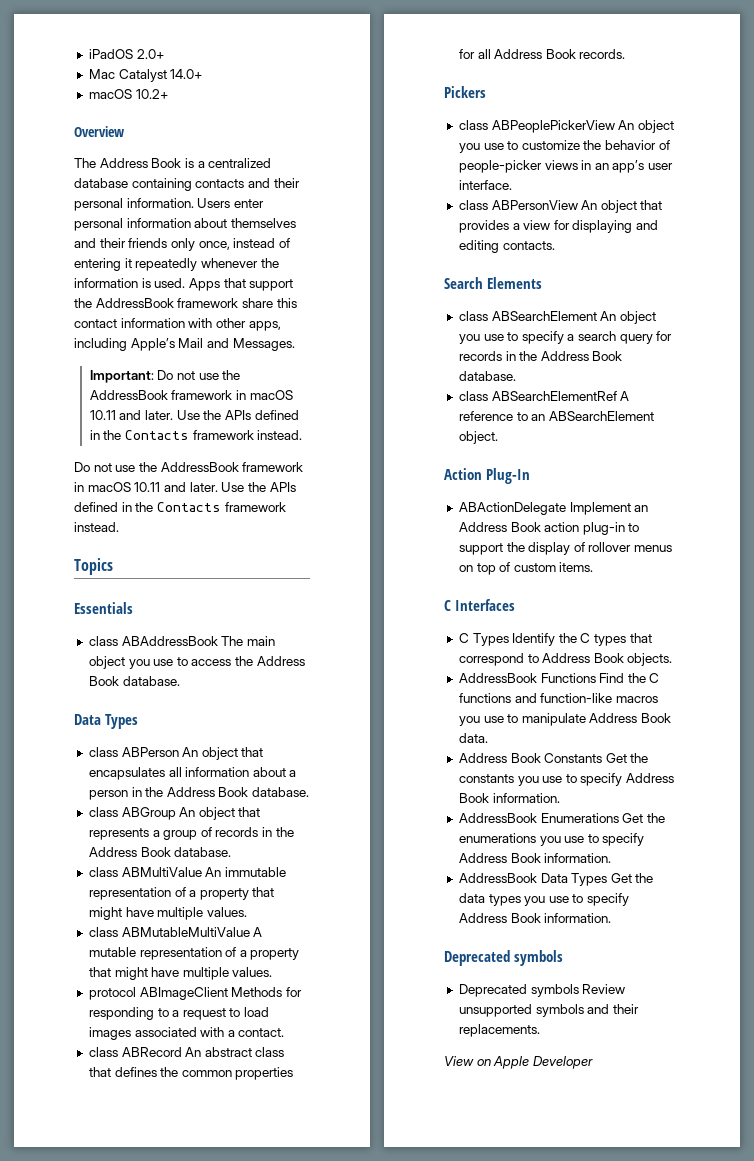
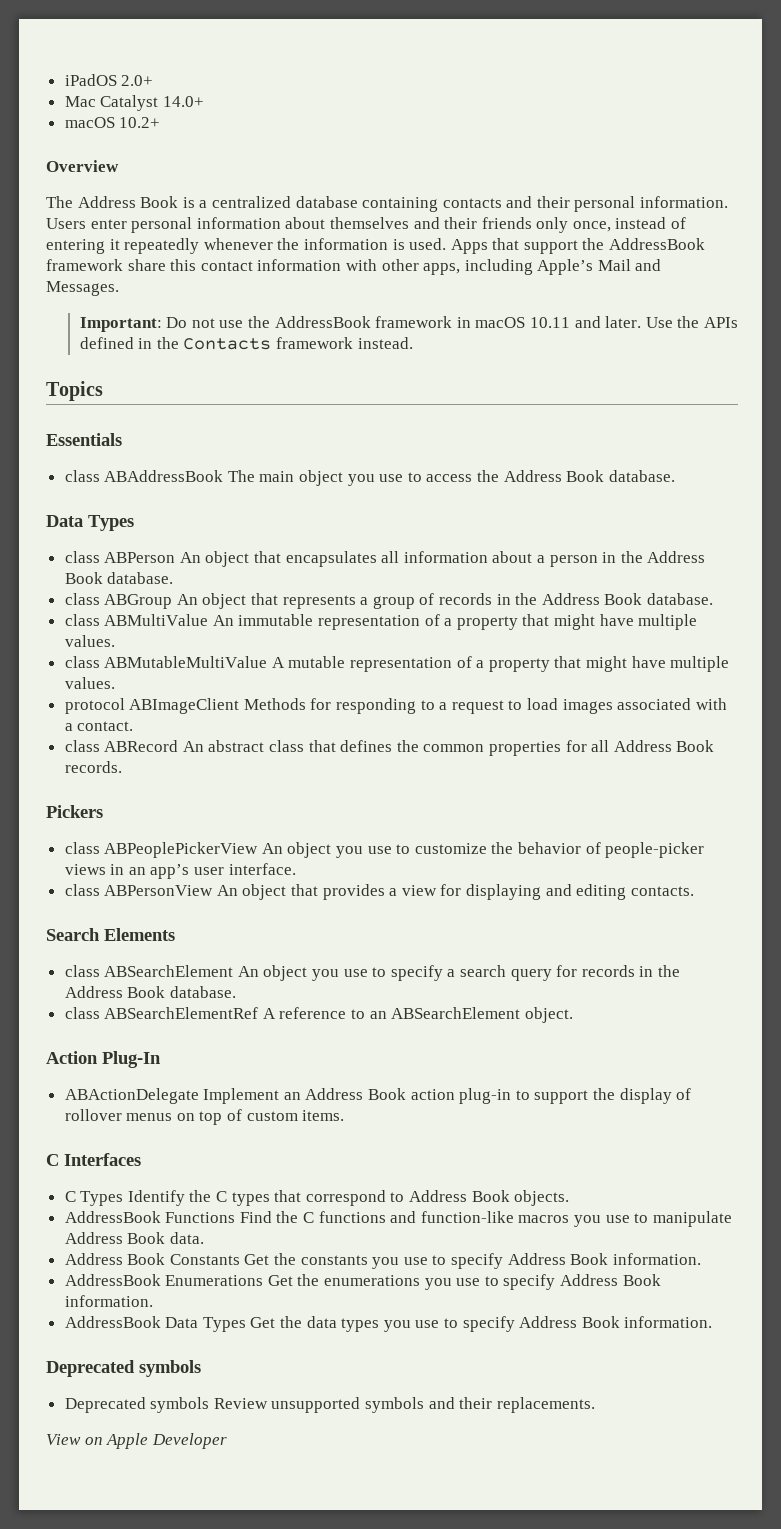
[74,462,304,472] [74,482,296,492] [74,502,286,512] [74,522,119,532] // Do not use the AddressBook framework in macOS 10.11 and later. Use the APIs defined in the Contacts framework instead. -> (413, 343) none

